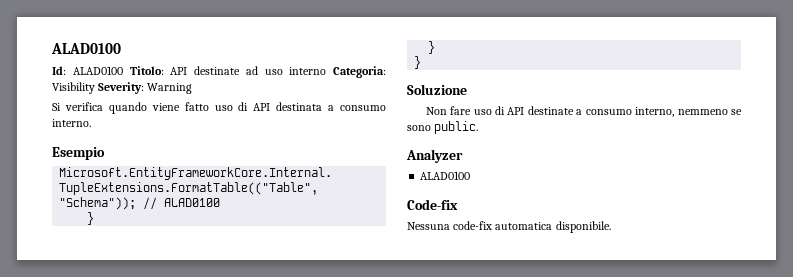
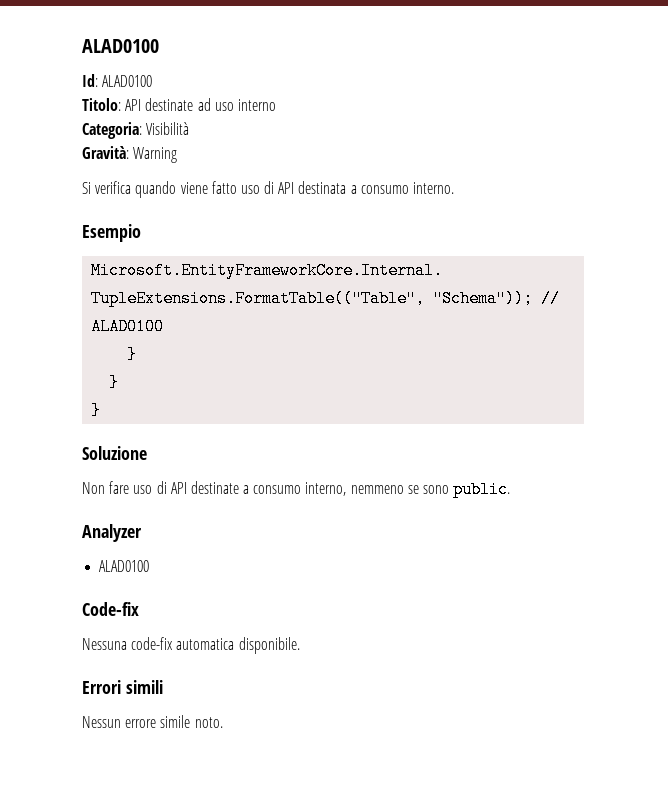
(123, 70) none -> (153, 81) //
[333,66,386,78] [52,82,145,94] Categoria: Visibility Severity: -> [82,122,190,139] [82,146,129,159] // Categoria: Visibilità // Gravità:
(611, 227) none -> [82,680,163,694] [82,715,223,728] // Errori simili // Nessun errore simile noto.

